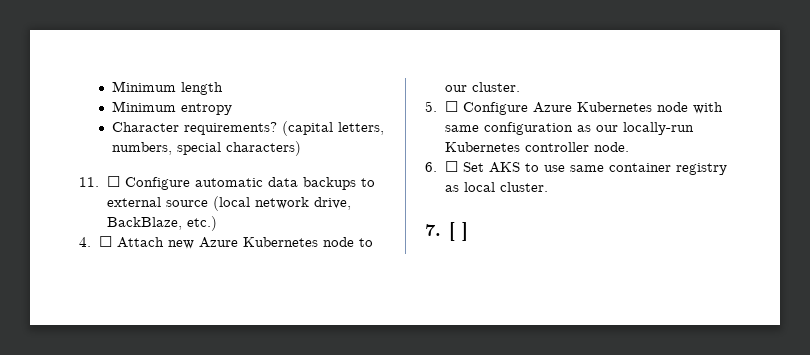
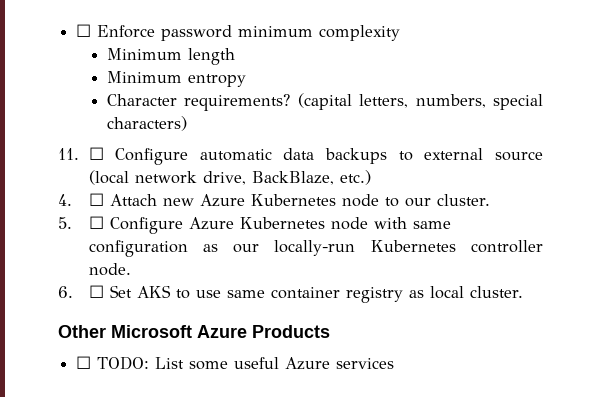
(112, 86) none -> [76,24,401,41] ☐ Enforce password minimum complexity //
[425,222,468,241] 7. [ ] -> [58,325,330,338] [76,356,395,370] Other Microsoft Azure Products // ☐ TODO: List some useful Azure services

